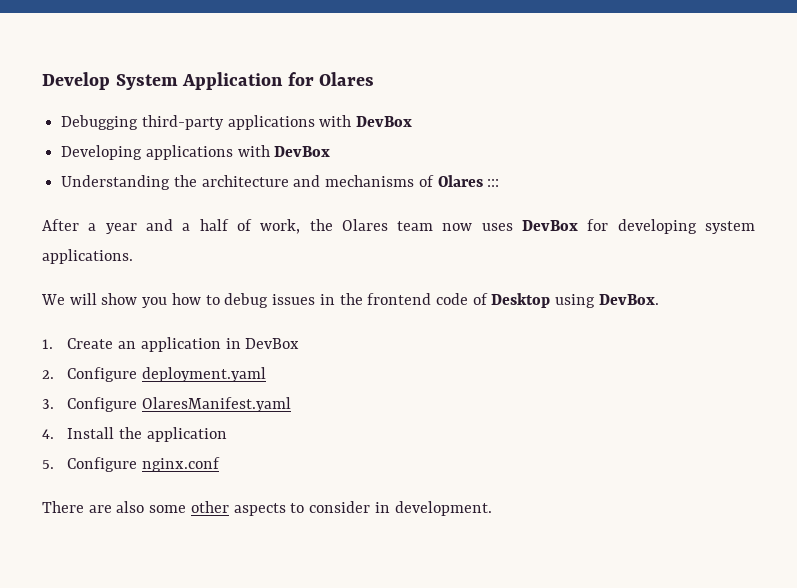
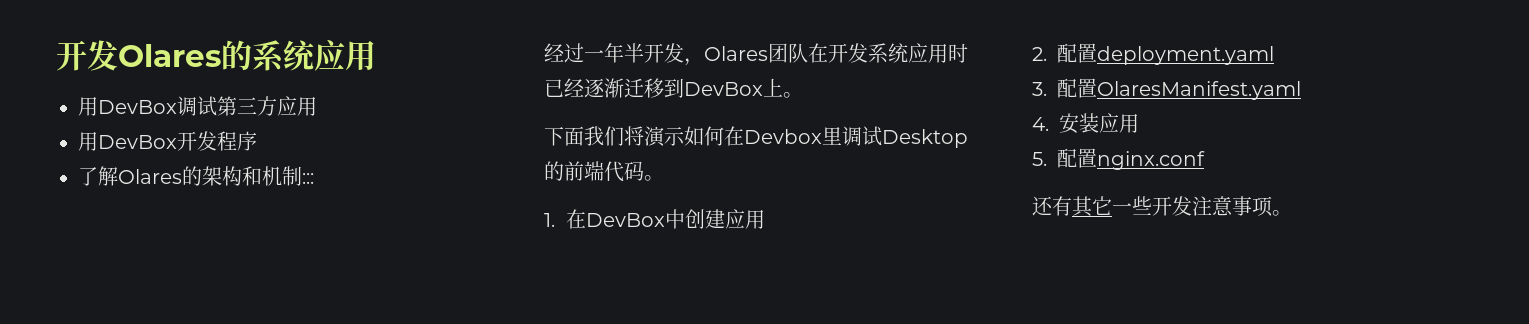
[42,72,375,90] [61,115,413,130] [61,145,331,160] [61,175,500,190] [42,219,755,234] [42,249,133,264] [41,293,659,308] [42,337,300,352] Develop System Application for Olares // Debugging third-party applications with DevBox // Developing applications with DevBox // Understanding the architecture and mechanisms of Olares ::: // After a year and a half of work, the Olares team now uses DevBox for developing system applications. // We will show you how to debug issues in the frontend code of Desktop using DevBox. // 1. Create an application in DevBox -> [56,40,376,72] [78,96,317,116] [78,131,257,151] [78,166,314,186] [544,43,968,66] [544,78,803,98] [544,126,968,148] [544,161,664,182] [544,209,766,229] 开发Olares的系统应用 // 用DevBox调试第三方应用 // 用DevBox开发程序 // 了解Olares的架构和机制::: // 经过一年半开发，Olares团队在开发系统应用时已经逐渐迁移到DevBox上。 // 下面我们将演示如何在Devbox里调试Desktop的前端代码。 // 1.在DevBox中创建应用
[67,367,138,382] Configure -> [1057,43,1097,63] 配置
[67,397,138,412] Configure -> [1057,78,1097,98] 配置
[67,427,227,442] Install the application -> [1059,113,1139,134] 安装应用
[67,457,138,472] Configure -> [1057,148,1097,168] 配置
[42,501,492,516] There are also some other aspects to consider in development. -> [1032,196,1292,217] 还有其它一些开发注意事项。

